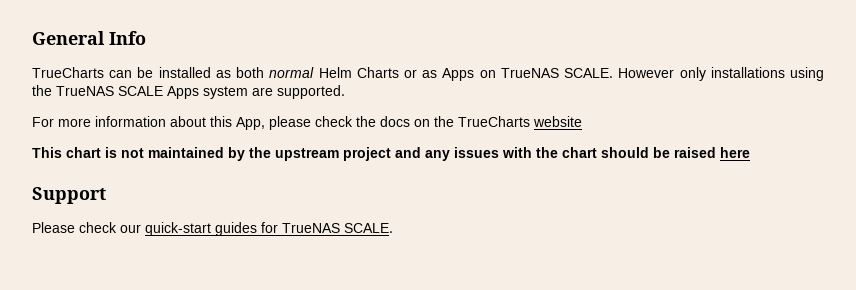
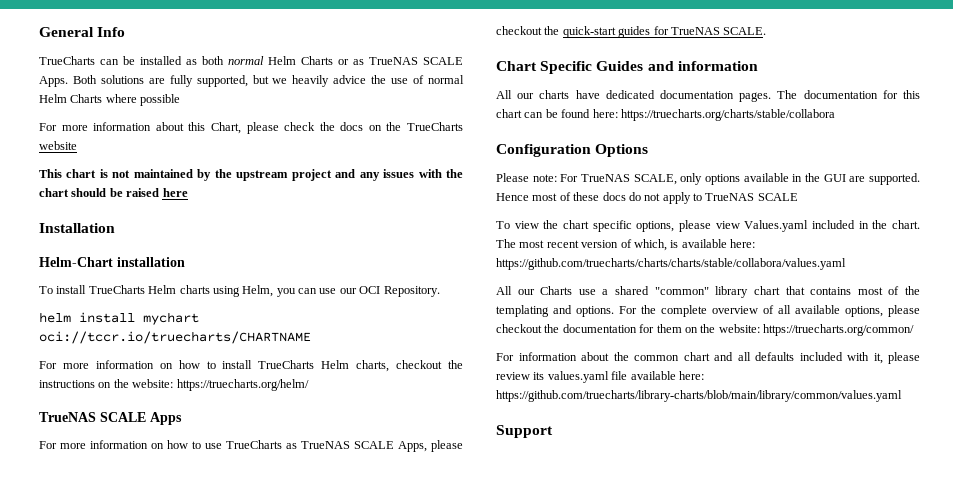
[442,67,824,81] [32,85,345,99] Apps on TrueNAS SCALE. However only installations using the TrueNAS SCALE Apps system are supported. -> [369,57,463,65] [39,75,464,87] [39,94,181,106] TrueNAS SCALE Apps. Both solutions are fully supported, but we heavily advice the use of normal Helm Charts where possible
[236,117,265,130] App, -> [210,122,241,134] Chart,
[32,187,106,204] [32,222,141,233] Support // Please check our -> [39,223,115,233] [39,257,185,267] [39,285,440,297] [39,312,199,325] [39,331,311,344] [39,360,464,372] [39,379,309,391] [39,412,182,425] [39,440,463,452] [496,26,560,35] Installation // Helm-Chart installation // To install TrueCharts Helm charts using Helm, you can use our OCI Repository. // helm install mychart oci://tccr.io/truecharts/CHARTNAME // For more information on how to install TrueCharts Helm charts, checkout the instructions on the website: https://truecharts.org/helm/ // TrueNAS SCALE Apps // For more information on how to use TrueCharts as TrueNAS SCALE Apps, please checkout the
(393, 228) none -> [496,61,758,74] [496,90,920,102] [496,109,835,121] [496,144,649,157] [496,173,920,185] [496,192,798,204] [496,220,920,232] [496,239,755,251] [496,258,846,270] [496,286,921,298] [496,305,920,317] [496,324,914,336] [496,352,920,364] [496,371,704,383] [496,390,902,402] [496,425,553,438] // Chart Specific Guides and information // All our charts have dedicated documentation pages. The documentation for this chart can be found here: https://truecharts.org/charts/stable/collabora // Configuration Options // Please note: For TrueNAS SCALE, only options available in the GUI are supported. Hence most of these docs do not apply to TrueNAS SCALE // To view the chart specific options, please view Values.yaml included in the chart. The most recent version of which, is available here: https://github.com/truecharts/charts/charts/stable/collabora/values.yaml // All our Charts use a shared "common" library chart that contains most of the templating and options. For the complete overview of all available options, please checkout the documentation for them on the website: https://truecharts.org/common/ // For information about the common chart and all defaults included with it, please review its values.yaml file available here: https://github.com/truecharts/library-charts/blob/main/library/common/values.yaml // Support

